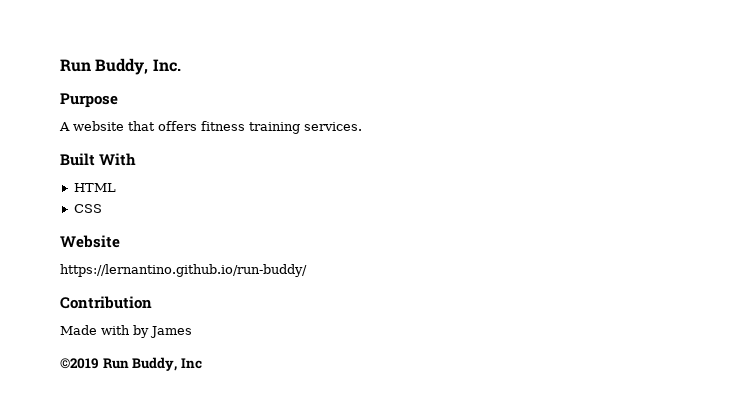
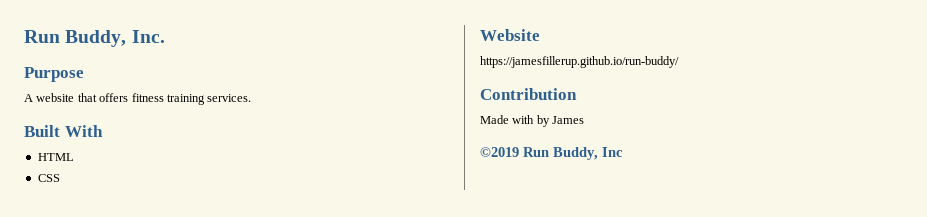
[60,264,307,277] https://lernantino.github.io/run-buddy/ -> [480,56,679,68] https://jamesfillerup.github.io/run-buddy/

